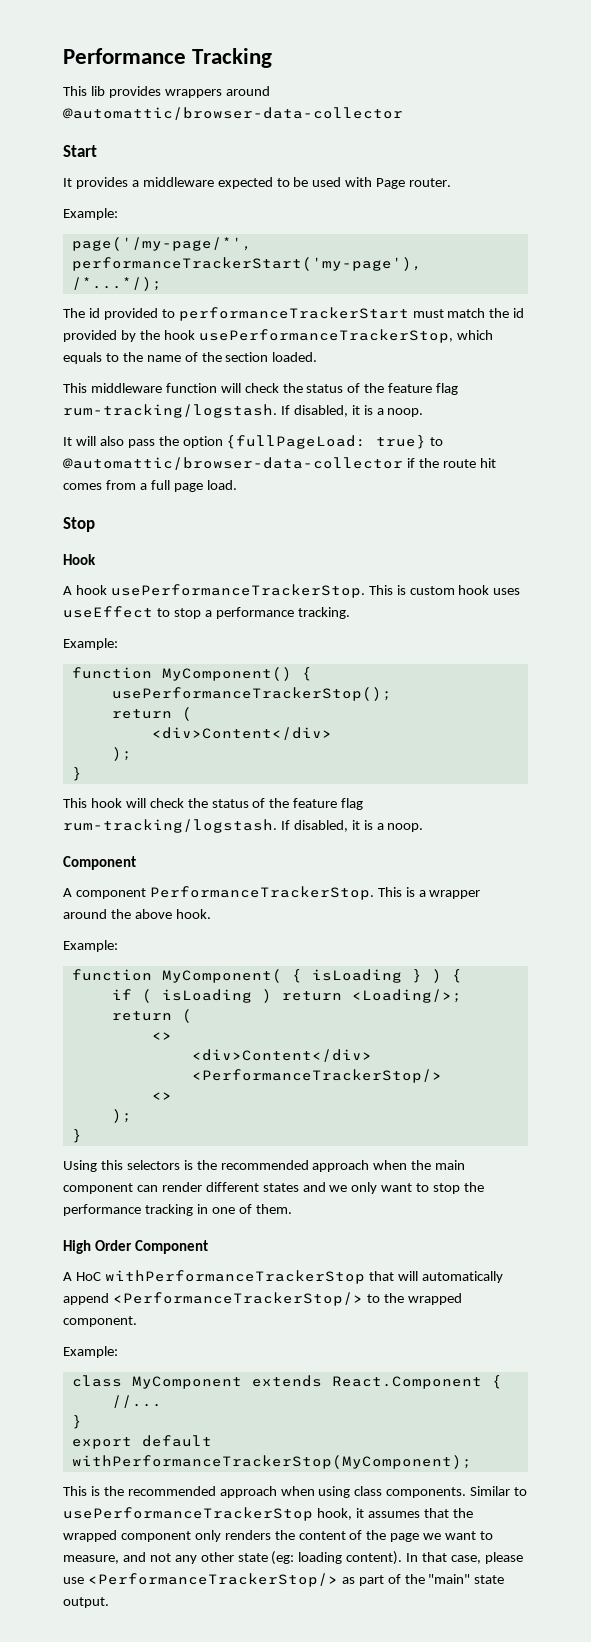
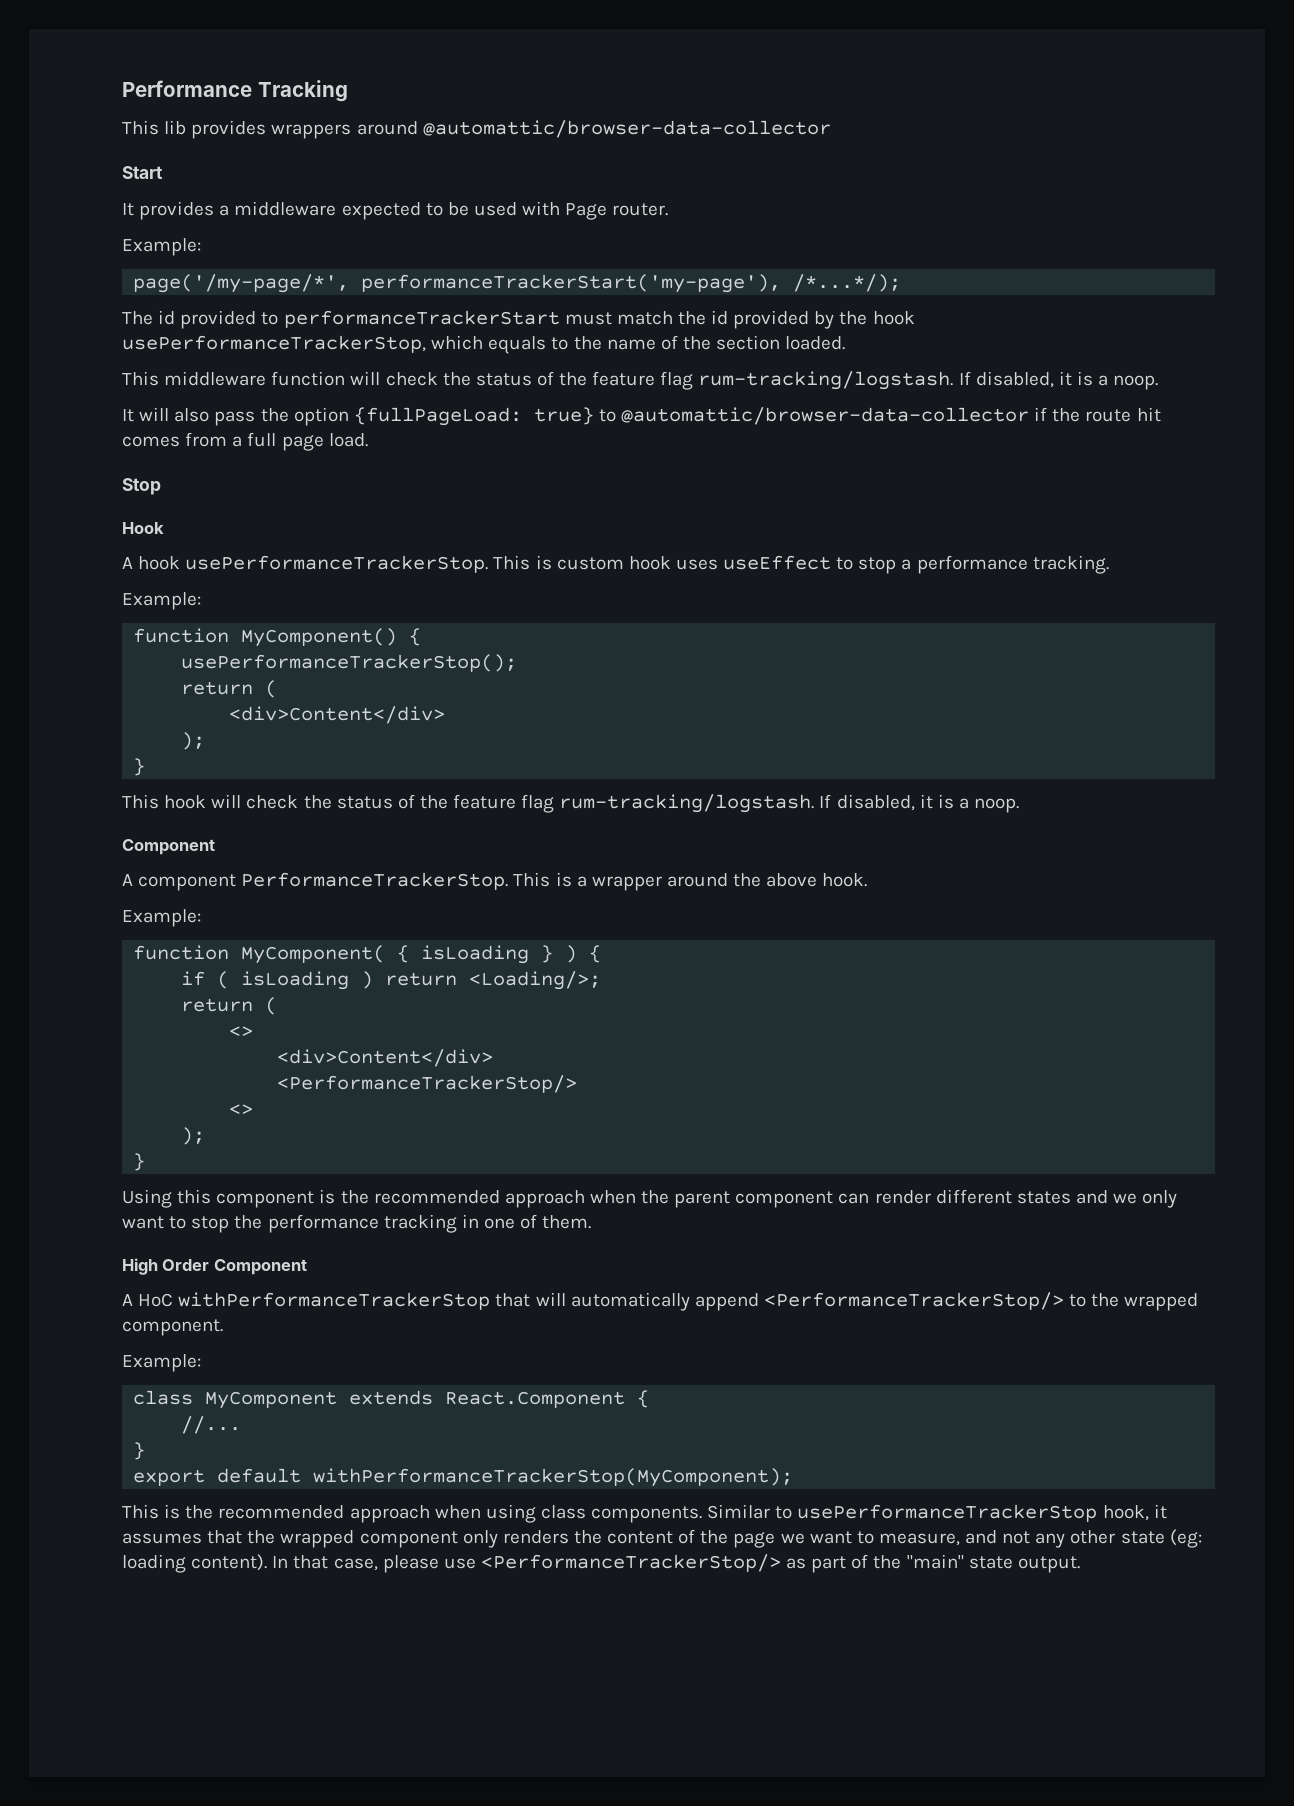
[126,1160,180,1170] selectors -> [216,1191,315,1208] component
[435,1160,466,1170] main -> [674,1191,731,1208] parent

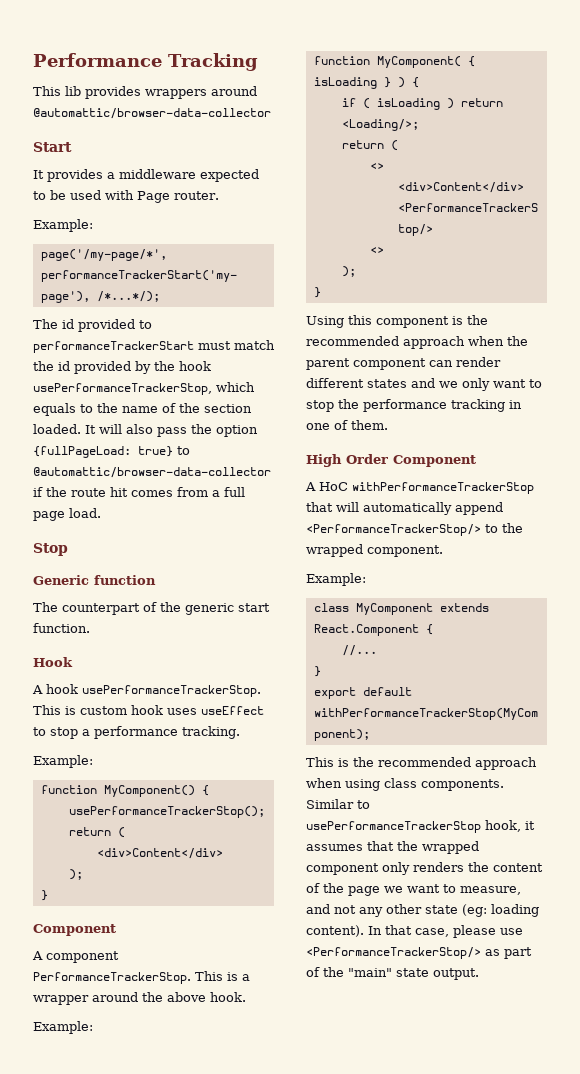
[122,371,1159,390] // This middleware function will check the status of the feature flag rum-tracking/logstash. If disabled, it is a noop. // -> (81, 429) none
(161, 486) none -> [33,575,156,585] [33,602,270,615] [33,623,90,633] // Generic function // The counterpart of the generic start function.
[122,794,1020,813] // This hook will check the status of the feature flag rum-tracking/logstash. If disabled, it is a noop. -> (48, 895) none

